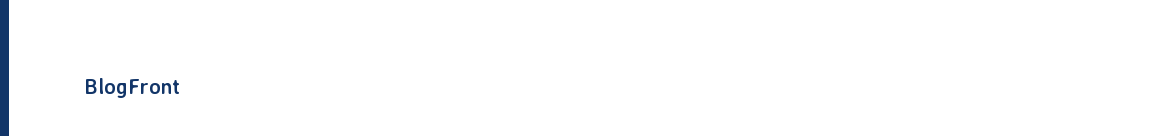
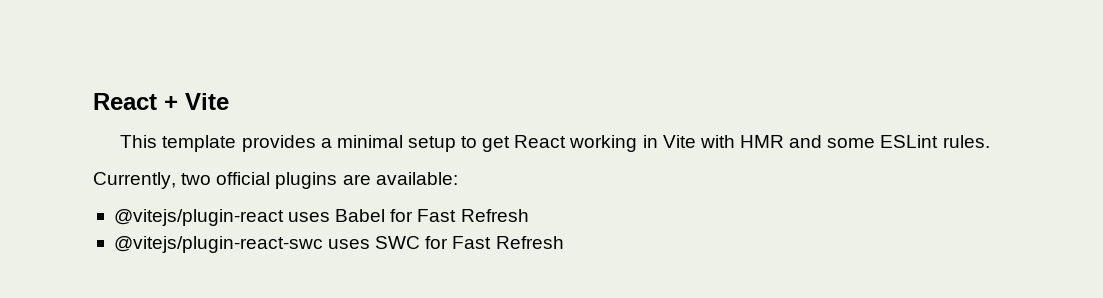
[85,78,180,98] BlogFront -> [93,93,229,110] [120,135,990,152] [93,172,458,189] [113,209,529,226] [113,236,564,253] React + Vite // This template provides a minimal setup to get React working in Vite with HMR and some ESLint rules. // Currently, two official plugins are available: // @vitejs/plugin-react uses Babel for Fast Refresh // @vitejs/plugin-react-swc uses SWC for Fast Refresh

